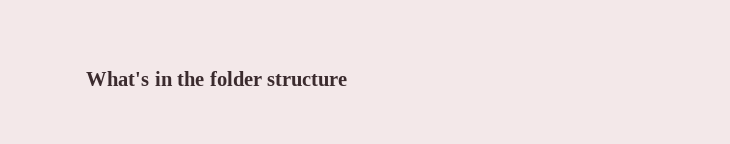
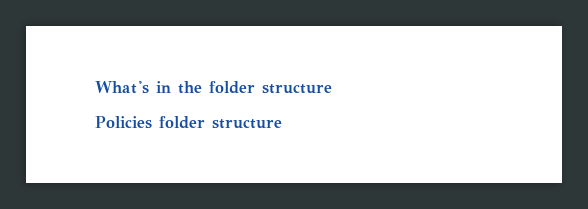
(348, 80) none -> [95,116,282,129] // Policies folder structure

